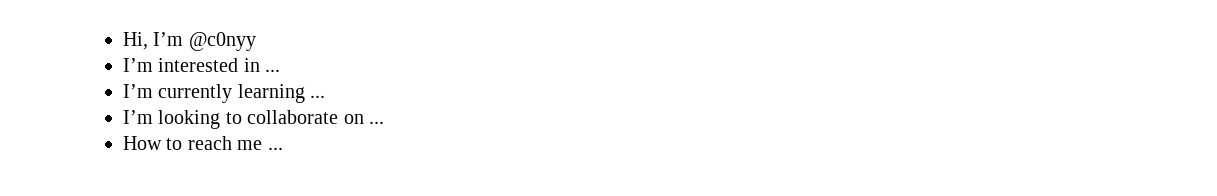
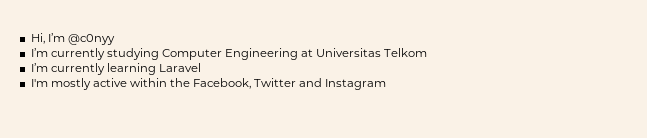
[158,58,281,72] interested in ... -> [50,48,428,60] currently studying Computer Engineering at Universitas Telkom
[310,95,326,98] [123,110,384,129] [123,136,283,150] ... // I’m looking to collaborate on ... // How to reach me ... -> [158,63,201,72] [30,78,387,90] Laravel // I'm mostly active within the Facebook, Twitter and Instagram

